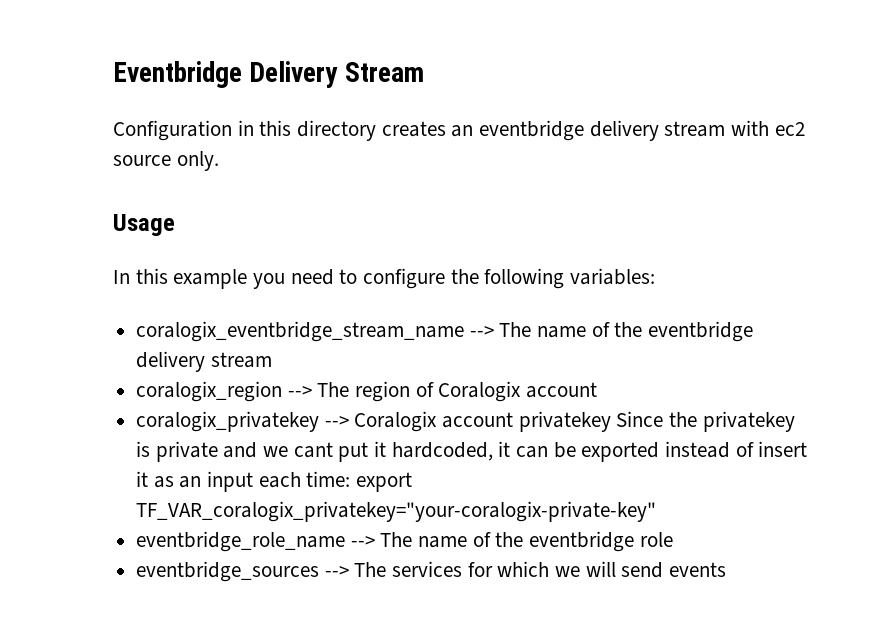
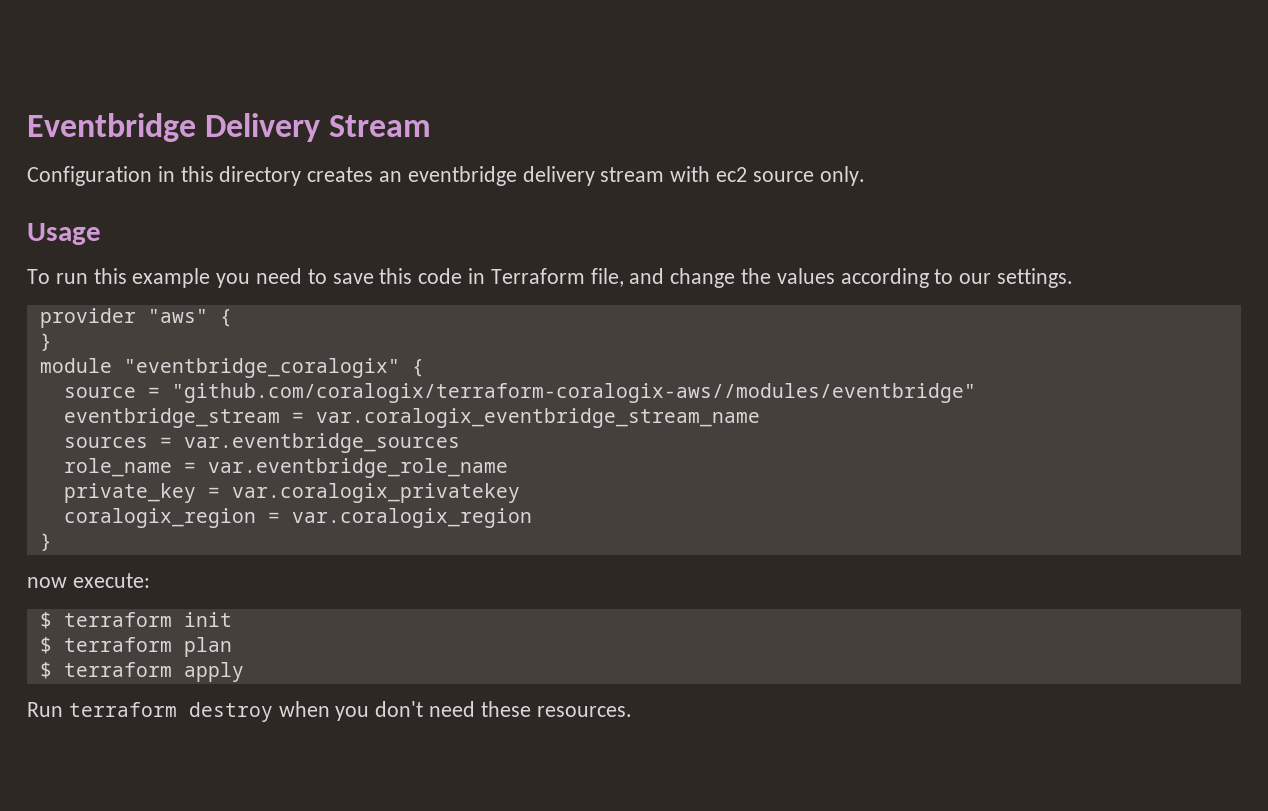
[113,270,130,284] In -> [27,269,88,284] To run
[363,268,656,289] [136,321,754,342] [136,351,272,372] [136,381,598,402] [136,411,795,432] [136,441,808,462] [136,471,413,492] [136,501,657,522] [136,531,673,552] [136,561,727,582] configure the following variables: // coralogix_eventbridge_stream_name --> The name of the eventbridge delivery stream // coralogix_region --> The region of Coralogix account // coralogix_privatekey --> Coralogix account privatekey Since the privatekey is private and we cant put it hardcoded, it can be exported instead of insert it as an input each time: export TF_VAR_coralogix_privatekey="your-coralogix-private-key" // eventbridge_role_name --> The name of the eventbridge role // eventbridge_sources --> The services for which we will send events -> [332,268,1074,288] [39,308,232,328] [39,333,52,351] [39,358,424,378] [63,383,976,403] [63,408,760,428] [63,433,460,453] [63,458,508,478] [63,483,520,503] [63,508,532,528] [39,533,52,551] [27,573,150,588] [39,612,232,629] [39,637,232,657] [39,662,244,682] [27,701,632,722] save this code in Terraform file, and change the values according to our settings. // provider "aws" { // } // module "eventbridge_coralogix" { // source = "github.com/coralogix/terraform-coralogix-aws//modules/eventbridge" // eventbridge_stream = var.coralogix_eventbridge_stream_name // sources = var.eventbridge_sources // role_name = var.eventbridge_role_name // private_key = var.coralogix_privatekey // coralogix_region = var.coralogix_region // } // now execute: // $ terraform init // $ terraform plan // $ terraform apply // Run terraform destroy when you don't need these resources.

